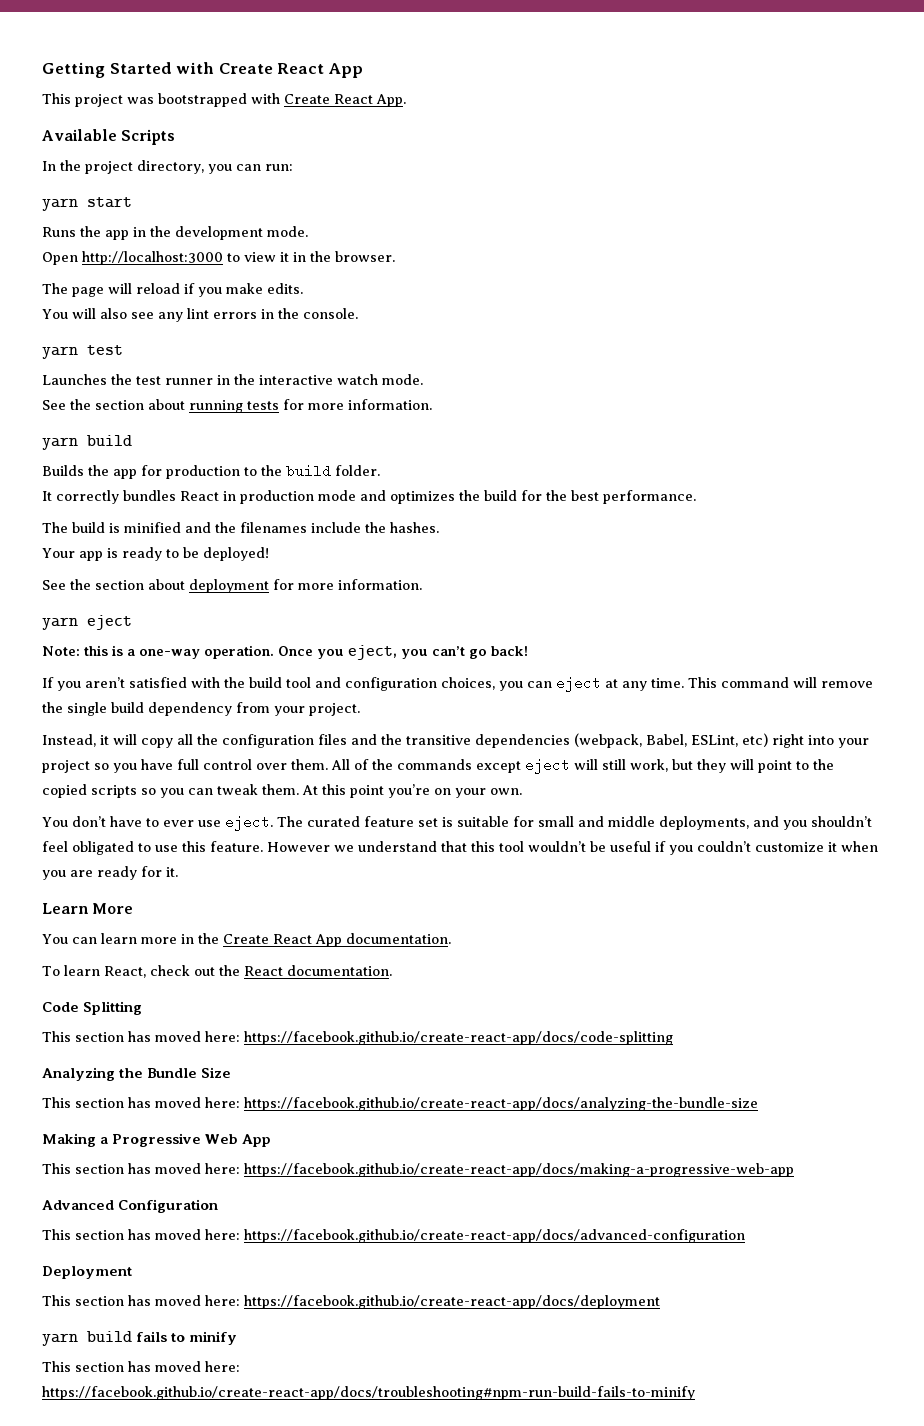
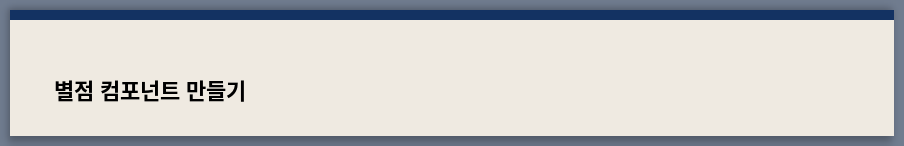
[42,62,363,78] [42,93,406,107] [42,129,176,145] [42,160,293,174] [42,197,132,211] [42,226,308,240] [42,251,395,265] [42,283,303,297] [42,308,358,322] [42,345,123,359] [42,374,423,385] [42,399,432,413] [42,435,132,450] [42,464,380,479] [42,490,696,504] [42,522,439,533] [42,547,269,561] [42,579,422,593] [42,615,132,630] [42,645,528,660] [42,676,873,692] [42,702,360,716] [42,733,869,748] [42,758,834,774] [42,784,522,798] [42,815,872,831] [42,841,878,855] [42,866,178,880] [42,903,134,914] [42,933,451,947] [42,965,392,978] [42,1001,143,1015] [42,1031,673,1045] [42,1067,232,1081] [42,1097,758,1111] [42,1133,272,1147] [42,1163,794,1177] [42,1199,219,1213] [42,1229,745,1243] [42,1266,132,1279] [42,1295,660,1309] [42,1331,238,1346] [42,1361,240,1372] [42,1386,695,1400] Getting Started with Create React App // This project was bootstrapped with Create React App. // Available Scripts // In the project directory, you can run: // yarn start // Runs the app in the development mode. // Open http://localhost:3000 to view it in the browser. // The page will reload if you make edits. // You will also see any lint errors in the console. // yarn test // Launches the test runner in the interactive watch mode. // See the section about running tests for more information. // yarn build // Builds the app for production to the build folder. // It correctly bundles React in production mode and optimizes the build for the best performance. // The build is minified and the filenames include the hashes. // Your app is ready to be deployed! // See the section about deployment for more information. // yarn eject // Note: this is a one-way operation. Once you eject, you can’t go back! // If you aren’t satisfied with the build tool and configuration choices, you can eject at any time. This command will remove the single build dependency from your project. // Instead, it will copy all the configuration files and the transitive dependencies (webpack, Babel, ESLint, etc) right into your project so you have full control over them. All of the commands except eject will still work, but they will point to the copied scripts so you can tweak them. At this point you’re on your own. // You don’t have to ever use eject. The curated feature set is suitable for small and middle deployments, and you shouldn’t feel obligated to use this feature. However we understand that this tool wouldn’t be useful if you couldn’t customize it when you are ready for it. // Learn More // You can learn more in the Create React App documentation. // To learn React, check out the React documentation. // Code Splitting // This section has moved here: https://facebook.github.io/create-react-app/docs/code-splitting // Analyzing the Bundle Size // This section has moved here: https://facebook.github.io/create-react-app/docs/analyzing-the-bundle-size // Making a Progressive Web App // This section has moved here: https://facebook.github.io/create-react-app/docs/making-a-progressive-web-app // Advanced Configuration // This section has moved here: https://facebook.github.io/create-react-app/docs/advanced-configuration // Deployment // This section has moved here: https://facebook.github.io/create-react-app/docs/deployment // yarn build fails to minify // This section has moved here: https://facebook.github.io/create-react-app/docs/troubleshooting#npm-run-build-fails-to-minify -> [54,80,246,102] 별점 컴포넌트 만들기

